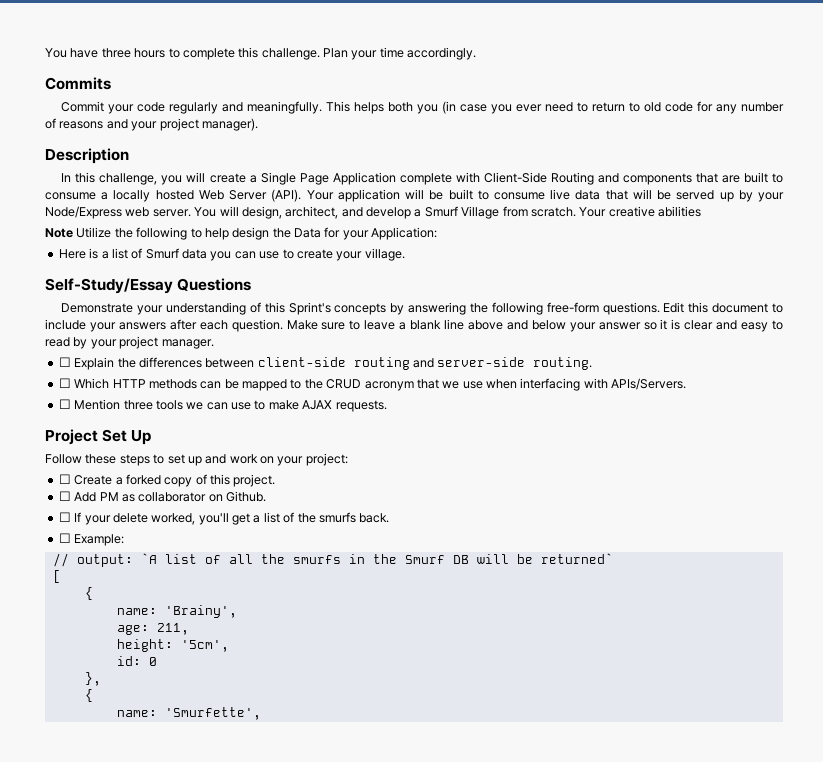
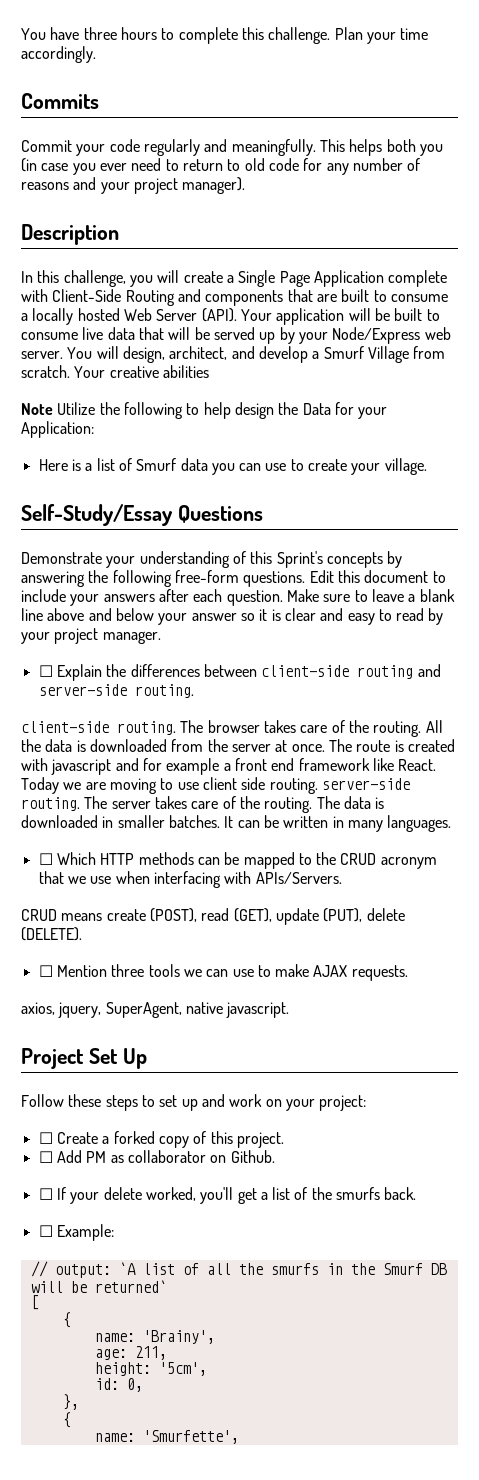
(593, 363) none -> [21,720,443,737] [21,739,455,752] [21,758,437,775] [21,777,410,794] [21,796,385,813] [21,815,452,832] // client-side routing. The browser takes care of the routing. All the data is downloaded from the server at once. The route is created with javascript and for example a front end framework like React. Today we are moving to use client side routing. server-side routing. The server takes care of the routing. The data is downloaded in smaller batches. It can be written in many languages.
(687, 384) none -> [21,908,405,925] [21,927,82,941] // CRUD means create (POST), read (GET), update (PUT), delete (DELETE).
(387, 406) none -> [21,1002,290,1018] // axios, jquery, SuperAgent, native javascript.
[148,657,157,666] 0 -> [126,1378,143,1392] 0,

